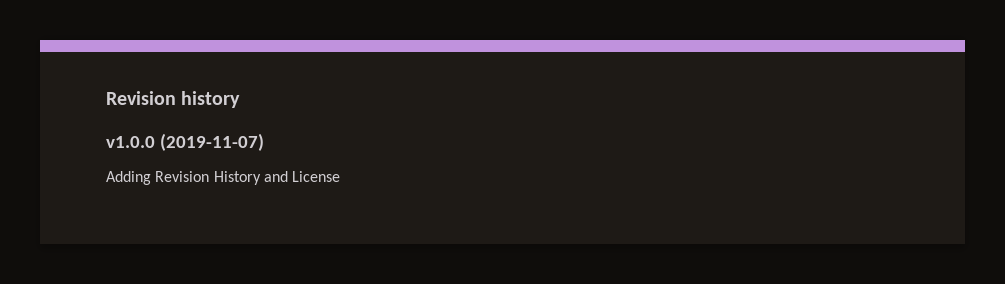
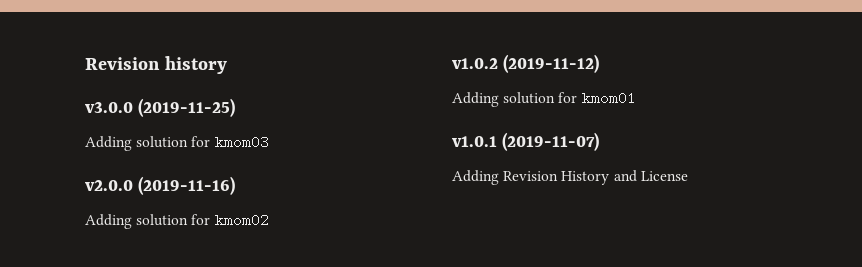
[106,136,155,148] v1.0.0 -> [85,98,236,117] [85,135,269,151] [85,176,236,195] [85,213,269,229] [452,54,600,73] [452,91,636,107] [452,136,497,147] v3.0.0 (2019-11-25) // Adding solution for kmom03 // v2.0.0 (2019-11-16) // Adding solution for kmom02 // v1.0.2 (2019-11-12) // Adding solution for kmom01 // v1.0.1

